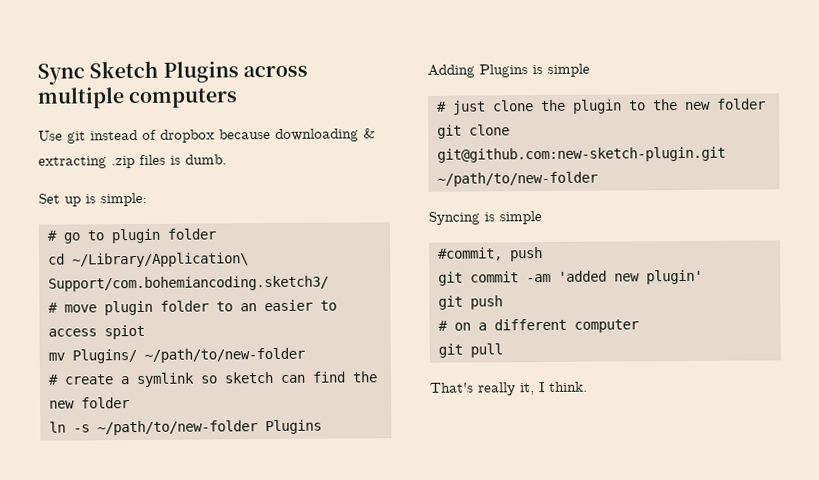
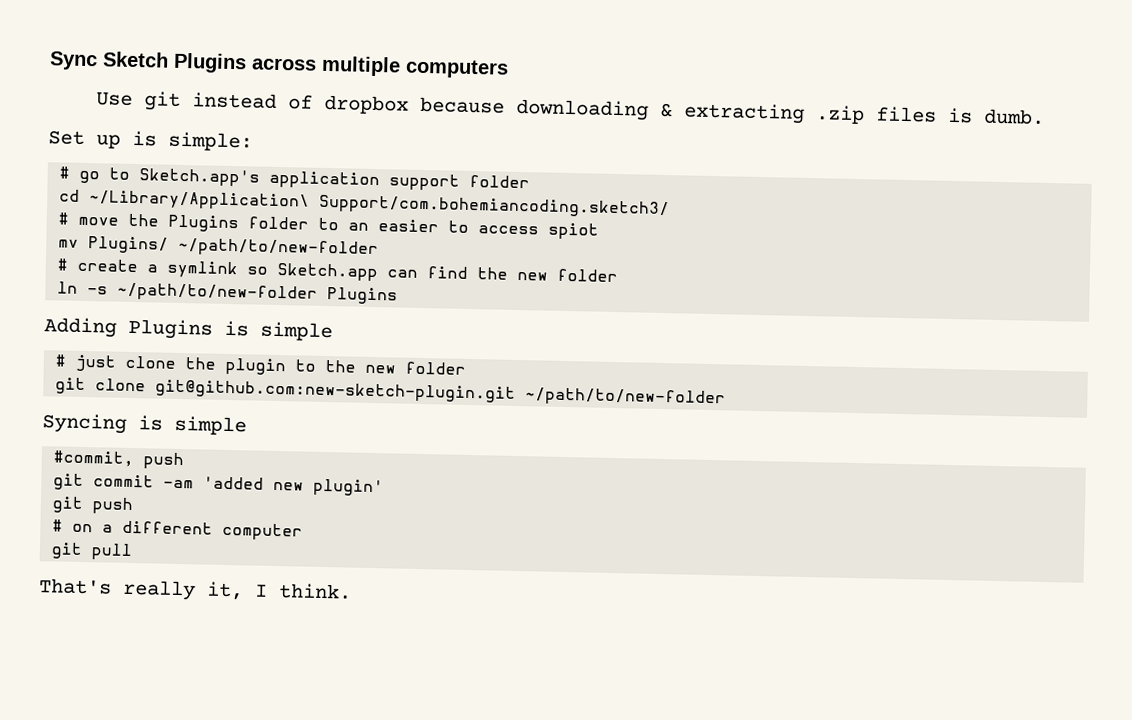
[110,228,161,244] plugin -> [139,168,461,191] Sketch.app's application support
[103,300,153,316] plugin -> [128,213,240,233] the Plugins
[223,372,274,384] sketch -> [277,262,379,282] Sketch.app

